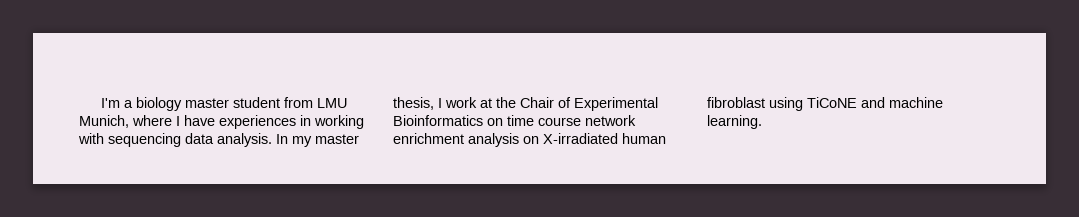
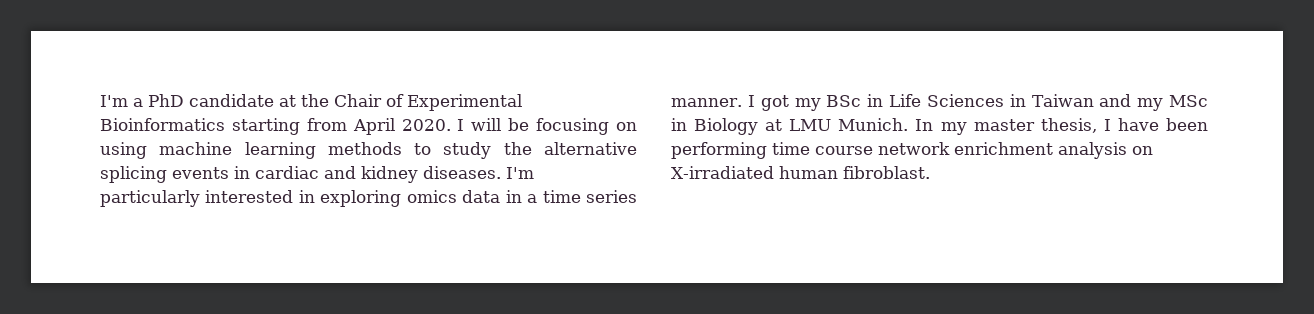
[135,97,347,111] [79,115,364,129] [78,133,359,147] [393,97,477,110] biology master student from LMU Munich, where I have experiences in working with sequencing data analysis. In my master thesis, I work -> [148,94,274,107] PhD candidate
[487,118,503,126] on -> [231,118,638,135] [100,142,637,159] [100,166,534,183] [100,190,638,207] [671,94,1208,111] [671,118,1208,135] [671,142,767,159] starting from April 2020. I will be focusing on using machine learning methods to study the alternative splicing events in cardiac and kidney diseases. I'm particularly interested in exploring omics data in a time series manner. I got my BSc in Life Sciences in Taiwan and my MSc in Biology at LMU Munich. In my master thesis, I have been performing
[707,97,943,111] [707,115,762,129] fibroblast using TiCoNE and machine learning. -> [843,166,930,179] fibroblast.

